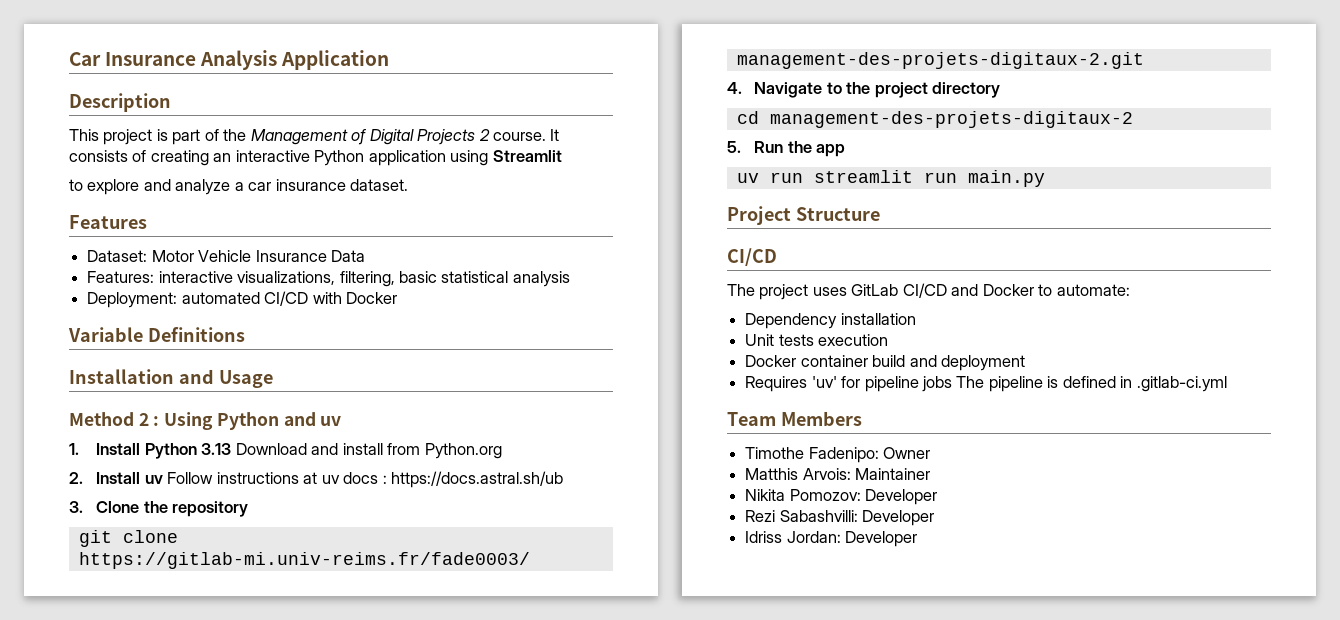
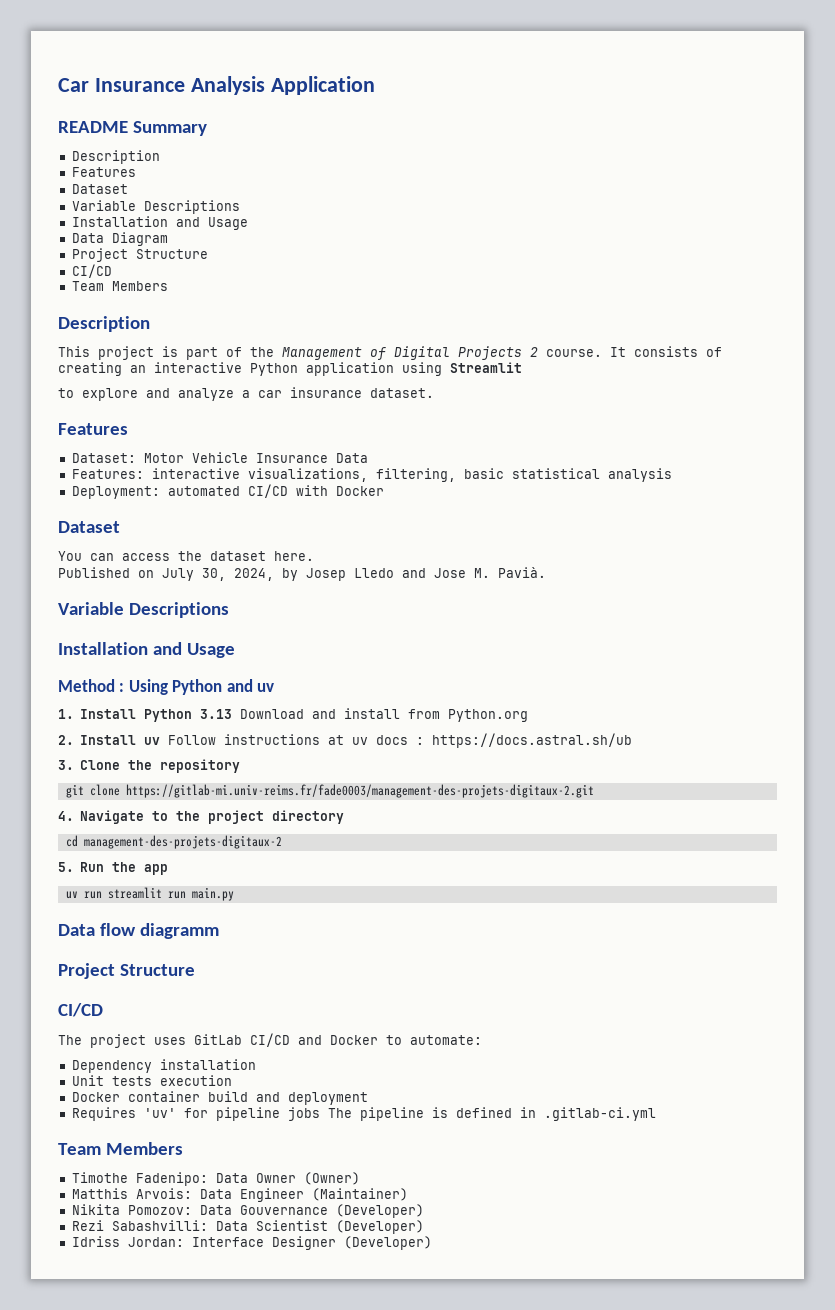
(390, 60) none -> [58,121,208,136] [71,150,160,164] [71,167,136,177] [71,184,128,194] [71,200,240,214] [71,216,248,230] [71,232,168,246] [71,248,208,262] [71,264,112,278] [71,281,168,291] // README Summary // Description // Features // Dataset // Variable Descriptions // Installation and Usage // Data Diagram // Project Structure // CI/CD // Team Members
[68,327,245,342] // Variable Definitions -> [58,521,120,533] [58,551,314,561] [58,567,546,581] [58,602,230,618] // Dataset // You can access the dataset here. // Published on July 30, 2024, by Josep Lledo and Jose M. Pavià. // Variable Descriptions
[138,413,149,426] 2 -> (115, 685) none
(1045, 178) none -> [58,923,220,939] // Data flow diagramm
(879, 455) none -> [215,1173,248,1183] Data
(931, 453) none -> [303,1172,360,1185] (Owner)
[855,468,931,480] Maintainer -> [199,1188,408,1202] Data Engineer (Maintainer)
[865,489,938,505] Developer -> [199,1204,424,1218] Data Gouvernance (Developer)
[862,510,935,526] Developer -> [215,1220,424,1234] Data Scientist (Developer)
[845,531,918,547] Developer -> [191,1236,432,1250] Interface Designer (Developer)

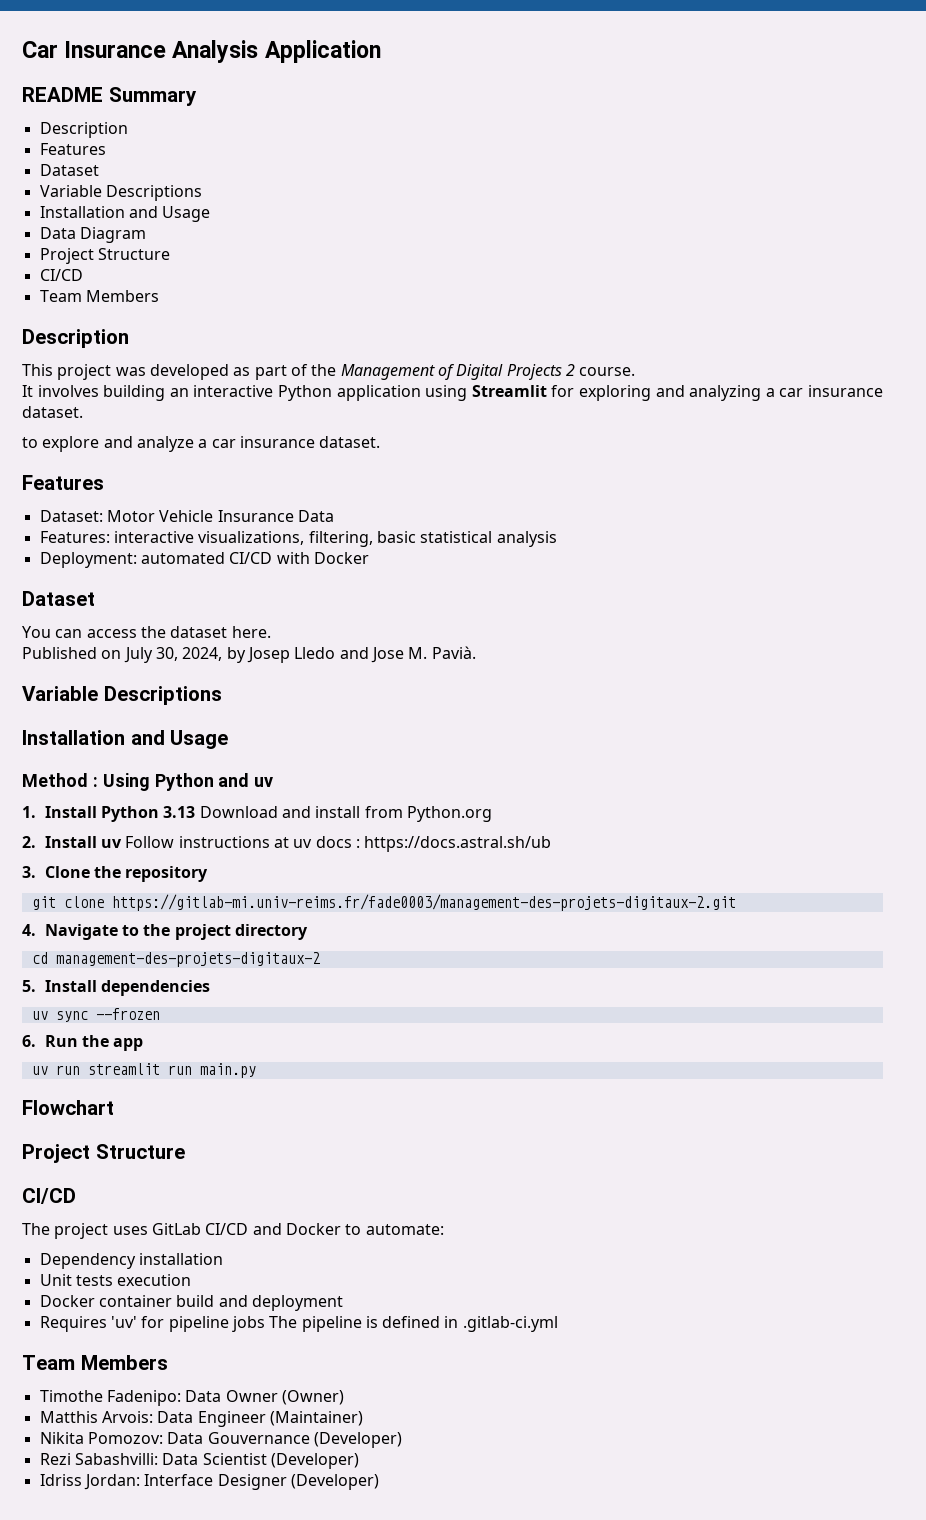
[162,346,178,357] is -> [115,364,251,380] was developed as
[610,346,722,357] [58,362,122,376] It consists of creating -> [22,385,166,401] // It involves building
(522, 367) none -> [551,385,884,401] [22,406,83,418] for exploring and analyzing a car insurance dataset.
(74, 867) none -> [44,980,211,996] [31,1008,160,1022] [22,1035,36,1047] Install dependencies // uv sync --frozen // 6.
[58,923,220,939] Data flow diagramm -> [22,1100,114,1115] Flowchart

